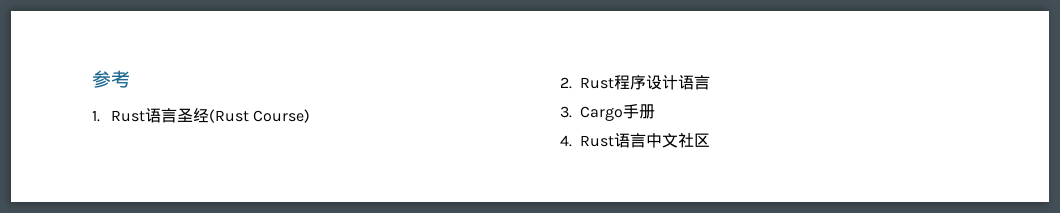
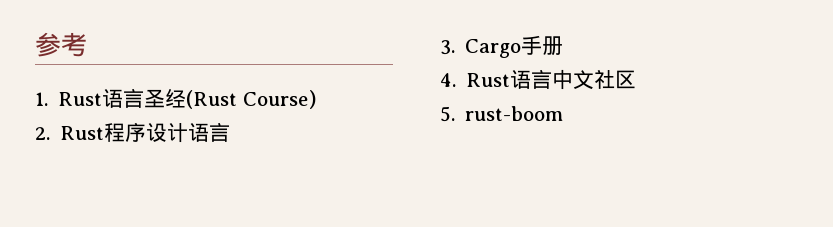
(710, 140) none -> [440,106,564,122] // 5. rust-boom

